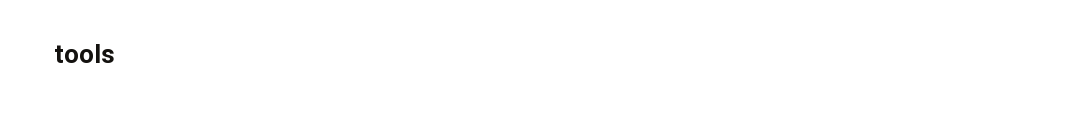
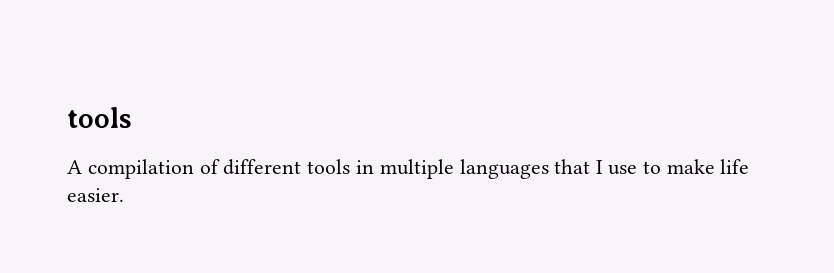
[54,44,115,63] tools -> [67,107,132,128] [67,159,750,179] [67,188,124,202] tools // A compilation of different tools in multiple languages that I use to make life easier.

